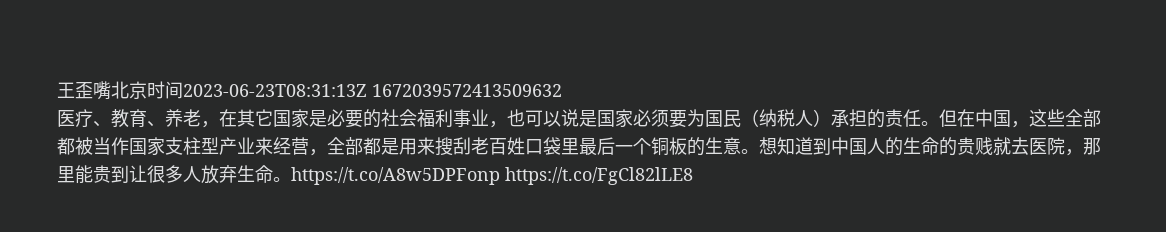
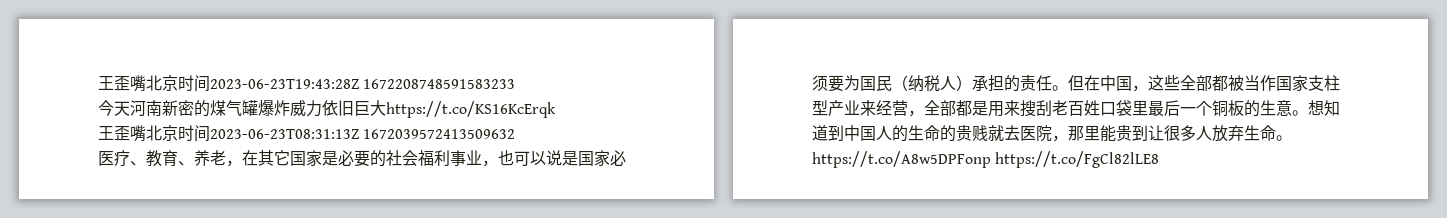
[57,81,183,100] 王歪嘴北京时间 -> [98,75,516,92] [98,100,556,118] [98,125,210,142] 王歪嘴北京时间2023-06-23T19:43:28Z 1672208748591583233 // 今天河南新密的煤气罐爆炸威力依旧巨大https://t.co/KS16KcErqk // 王歪嘴北京时间

